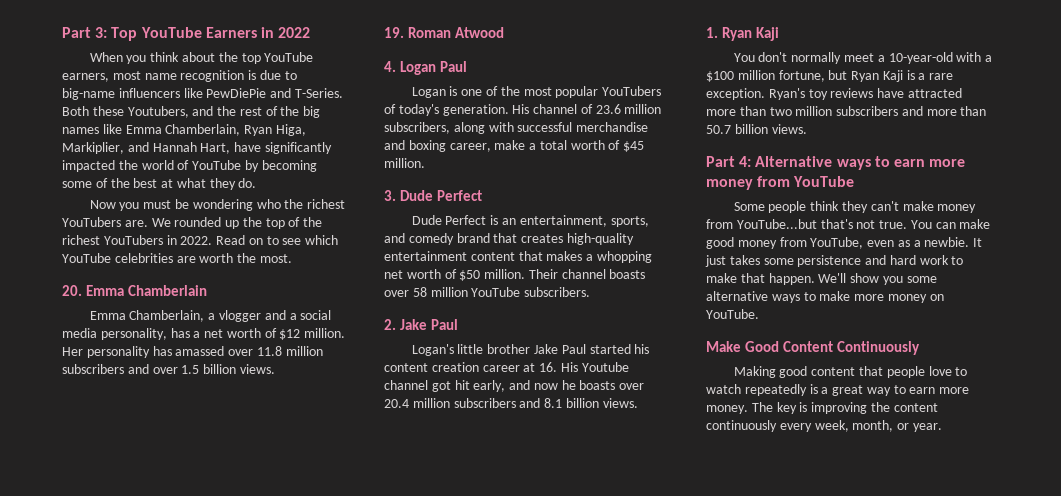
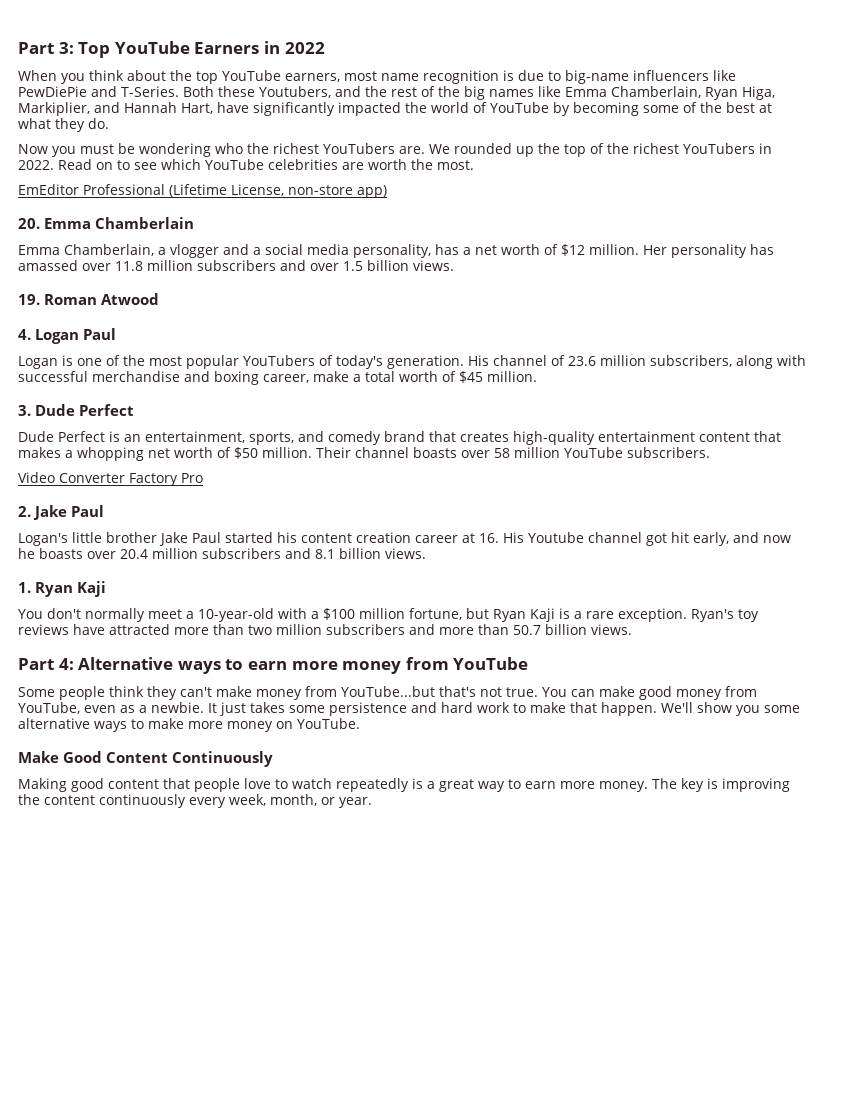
(292, 258) none -> [18,184,387,198] // EmEditor Professional (Lifetime License, non-store app)
(591, 292) none -> [18,472,203,486] // Video Converter Factory Pro

